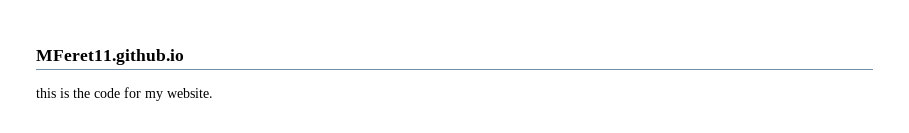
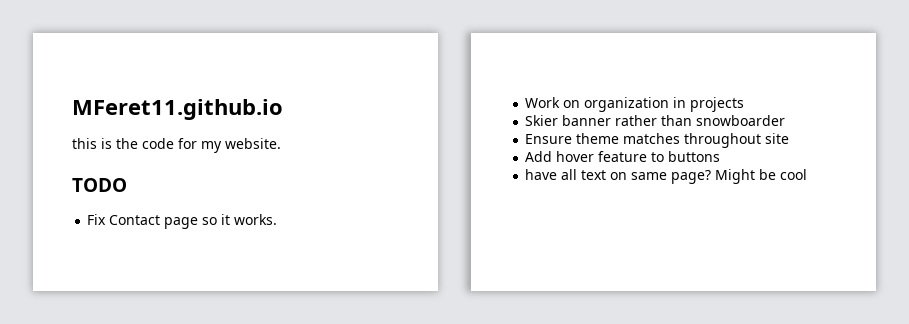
(213, 93) none -> [72,178,127,192] [87,214,278,229] [525,97,745,112] [525,115,786,126] [525,133,790,148] [525,151,721,162] [525,169,808,184] // TODO // Fix Contact page so it works. // Work on organization in projects // Skier banner rather than snowboarder // Ensure theme matches throughout site // Add hover feature to buttons // have all text on same page? Might be cool

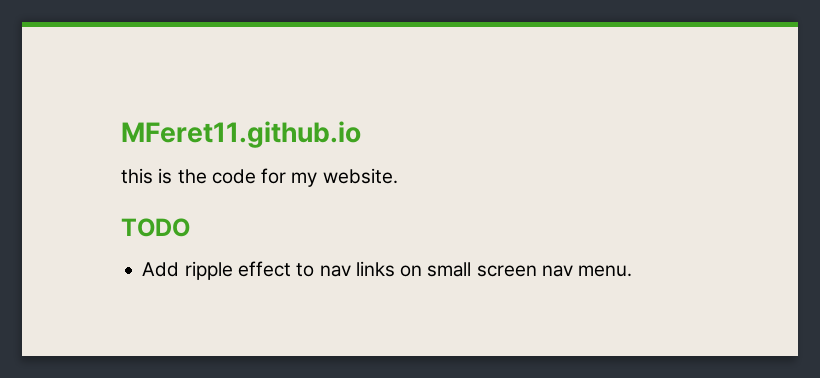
[87,214,278,229] [525,97,745,112] [525,115,786,126] [525,133,790,148] [525,151,721,162] [525,169,808,184] Fix Contact page so it works. // Work on organization in projects // Skier banner rather than snowboarder // Ensure theme matches throughout site // Add hover feature to buttons // have all text on same page? Might be cool -> [142,261,633,280] Add ripple effect to nav links on small screen nav menu.

